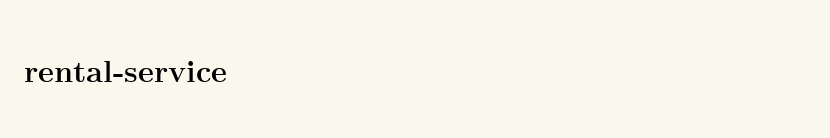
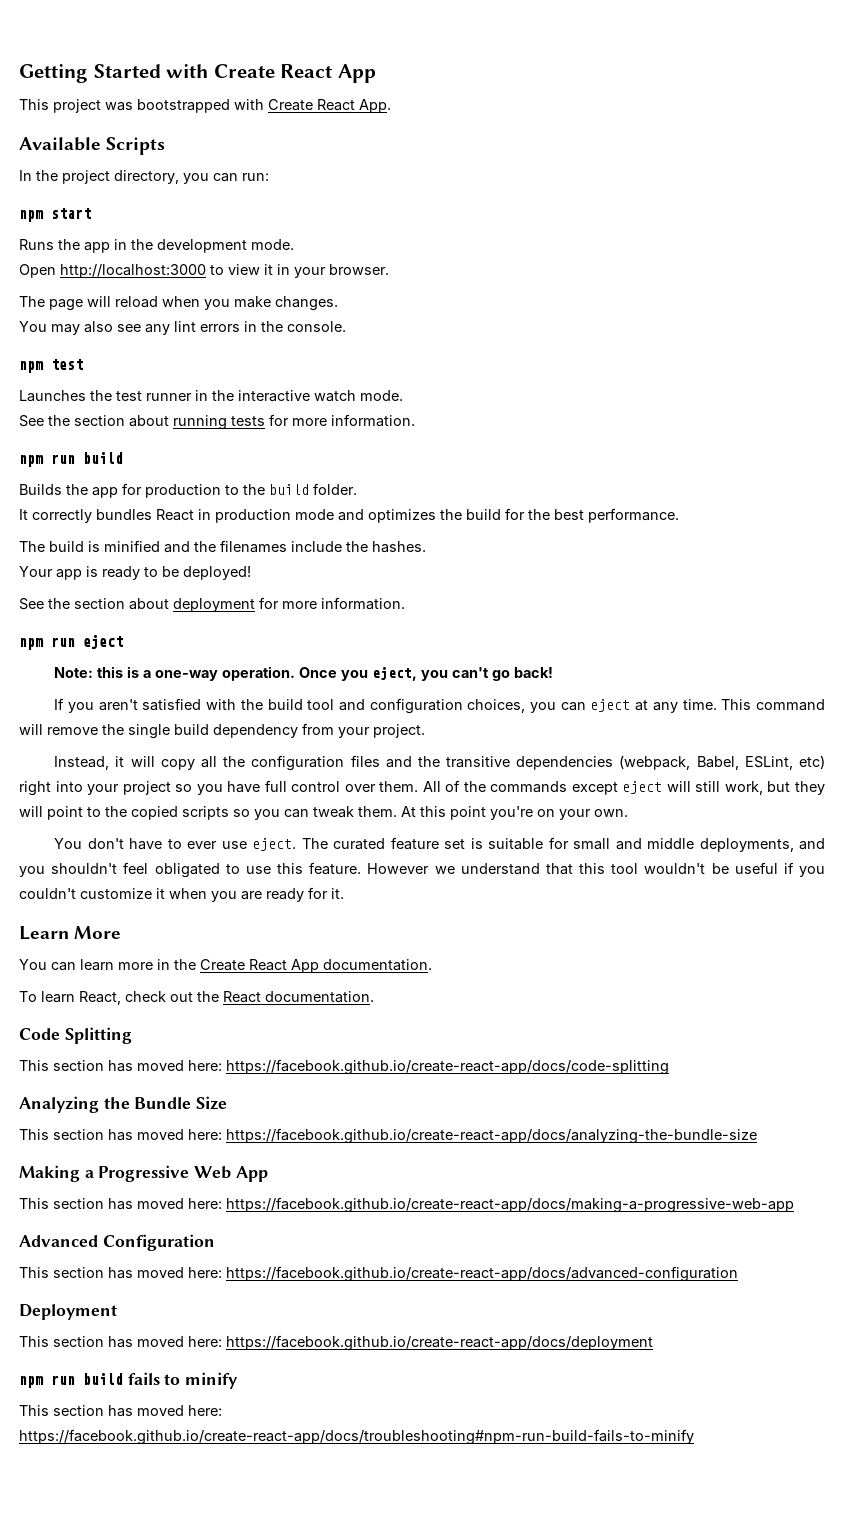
[24,61,227,82] rental-service -> [19,64,376,83] [19,99,391,113] [19,137,166,155] [19,170,269,184] [19,208,91,222] [19,239,294,253] [19,264,389,278] [19,296,338,311] [19,321,346,335] [19,359,83,373] [19,390,403,402] [19,414,415,430] [19,452,123,467] [19,483,357,498] [19,508,679,523] [19,540,426,553] [19,566,251,580] [19,597,405,612] [19,634,123,650] [54,666,554,681] [54,698,826,714] [19,723,425,739] [54,755,825,771] [19,780,825,796] [19,806,628,820] [54,837,825,852] [19,862,825,878] [19,887,344,902] [19,926,122,940] [19,959,432,973] [19,991,374,1005] [19,1027,132,1044] [19,1059,669,1075] [19,1096,228,1113] [19,1128,757,1144] [19,1165,268,1182] [19,1197,794,1213] [19,1234,215,1251] [19,1266,738,1282] [19,1304,117,1320] [19,1335,653,1351] [19,1372,239,1389] [19,1405,222,1417] [19,1429,694,1445] Getting Started with Create React App // This project was bootstrapped with Create React App. // Available Scripts // In the project directory, you can run: // npm start // Runs the app in the development mode. // Open http://localhost:3000 to view it in your browser. // The page will reload when you make changes. // You may also see any lint errors in the console. // npm test // Launches the test runner in the interactive watch mode. // See the section about running tests for more information. // npm run build // Builds the app for production to the build folder. // It correctly bundles React in production mode and optimizes the build for the best performance. // The build is minified and the filenames include the hashes. // Your app is ready to be deployed! // See the section about deployment for more information. // npm run eject // Note: this is a one-way operation. Once you eject, you can't go back! // If you aren't satisfied with the build tool and configuration choices, you can eject at any time. This command will remove the single build dependency from your project. // Instead, it will copy all the configuration files and the transitive dependencies (webpack, Babel, ESLint, etc) right into your project so you have full control over them. All of the commands except eject will still work, but they will point to the copied scripts so you can tweak them. At this point you're on your own. // You don't have to ever use eject. The curated feature set is suitable for small and middle deployments, and you shouldn't feel obligated to use this feature. However we understand that this tool wouldn't be useful if you couldn't customize it when you are ready for it. // Learn More // You can learn more in the Create React App documentation. // To learn React, check out the React documentation. // Code Splitting // This section has moved here: https://facebook.github.io/create-react-app/docs/code-splitting // Analyzing the Bundle Size // This section has moved here: https://facebook.github.io/create-react-app/docs/analyzing-the-bundle-size // Making a Progressive Web App // This section has moved here: https://facebook.github.io/create-react-app/docs/making-a-progressive-web-app // Advanced Configuration // This section has moved here: https://facebook.github.io/create-react-app/docs/advanced-configuration // Deployment // This section has moved here: https://facebook.github.io/create-react-app/docs/deployment // npm run build fails to minify // This section has moved here: https://facebook.github.io/create-react-app/docs/troubleshooting#npm-run-build-fails-to-minify

